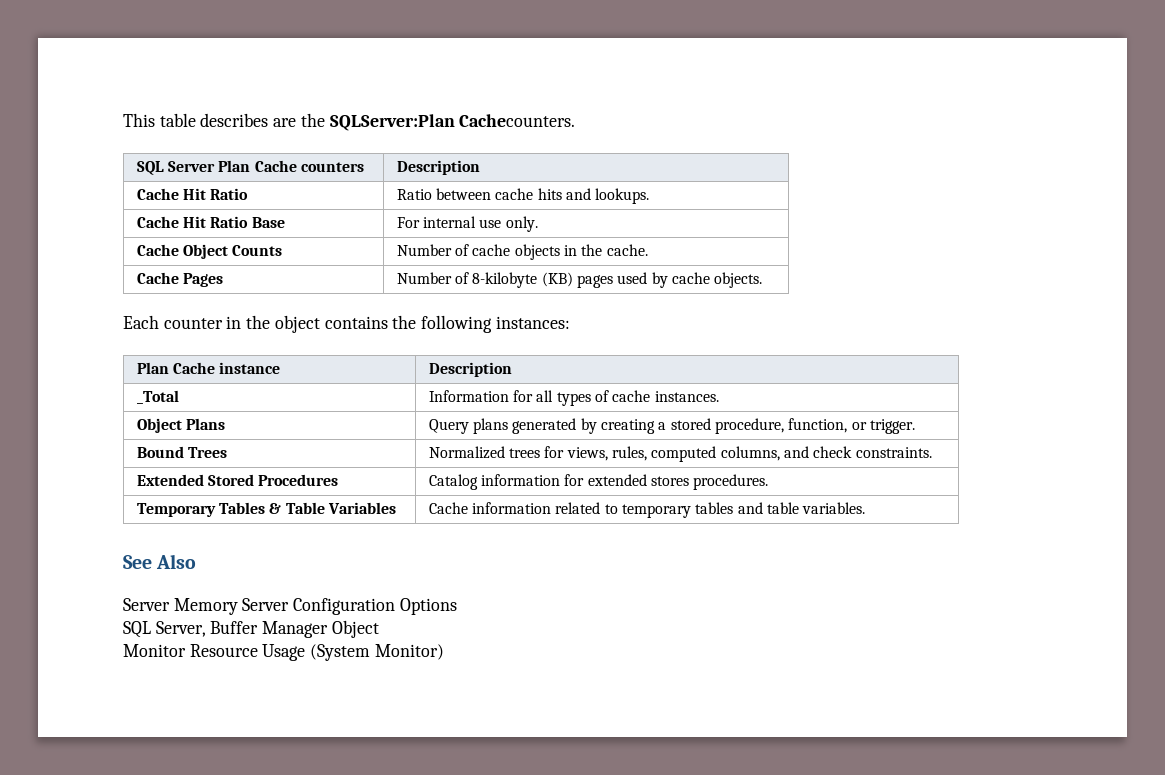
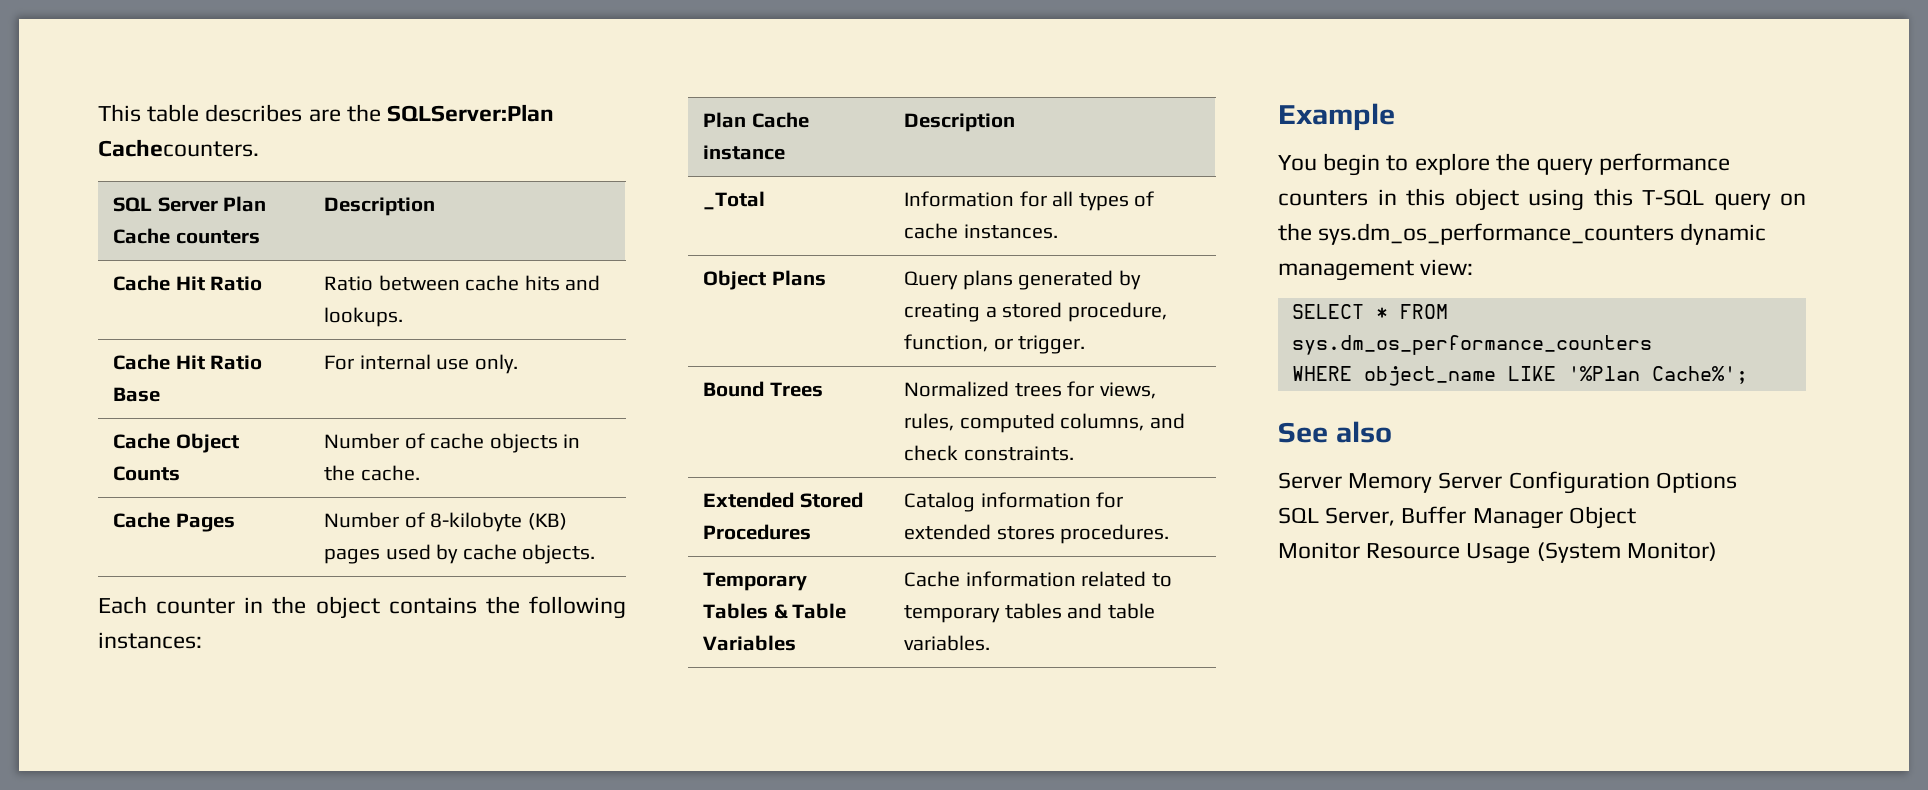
(866, 508) none -> [1278,103,1395,131] [1278,153,1731,176] [1278,188,1806,211] [1278,223,1767,245] [1278,259,1474,281] [1291,304,1448,319] [1291,335,1652,355] [1291,366,1748,386] // Example // You begin to explore the query performance counters in this object using this T-SQL query on the sys.dm_os_performance_counters dynamic management view: // SELECT * FROM sys.dm_os_performance_counters // WHERE object_name LIKE '%Plan Cache%';
[156,554,197,569] Also -> [1335,421,1392,443] also

